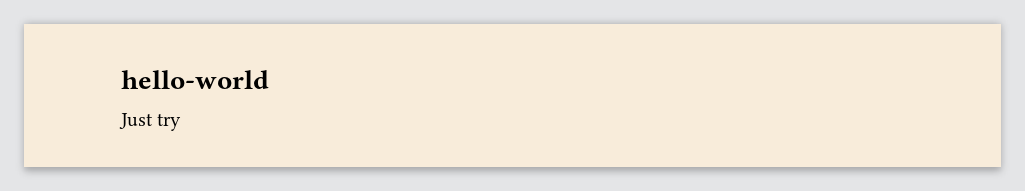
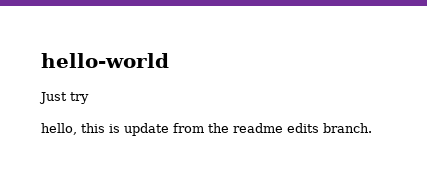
(182, 122) none -> [41,123,372,136] // hello, this is update from the readme edits branch.

